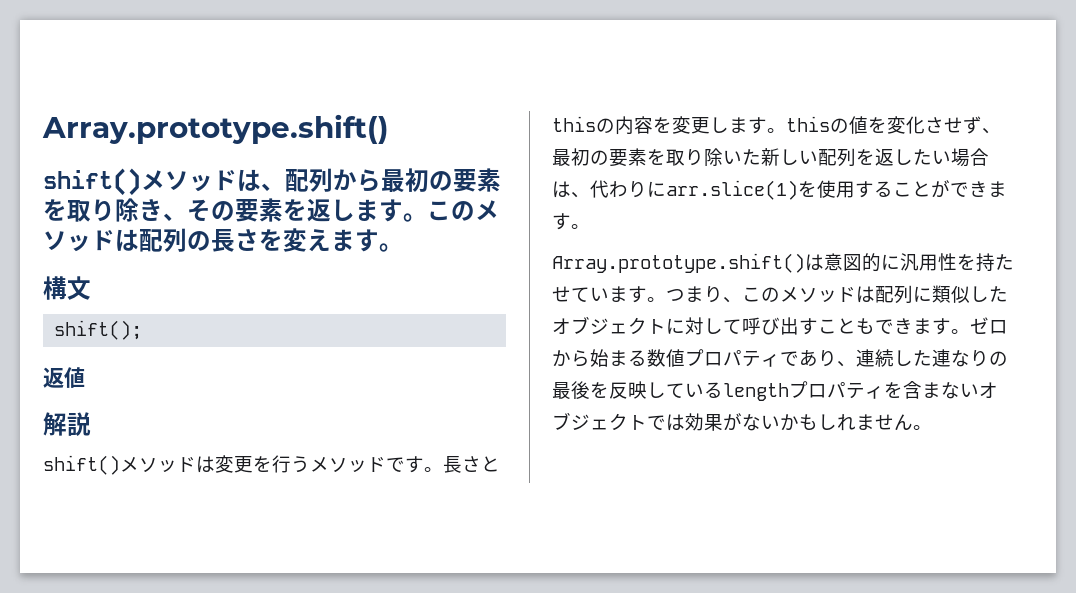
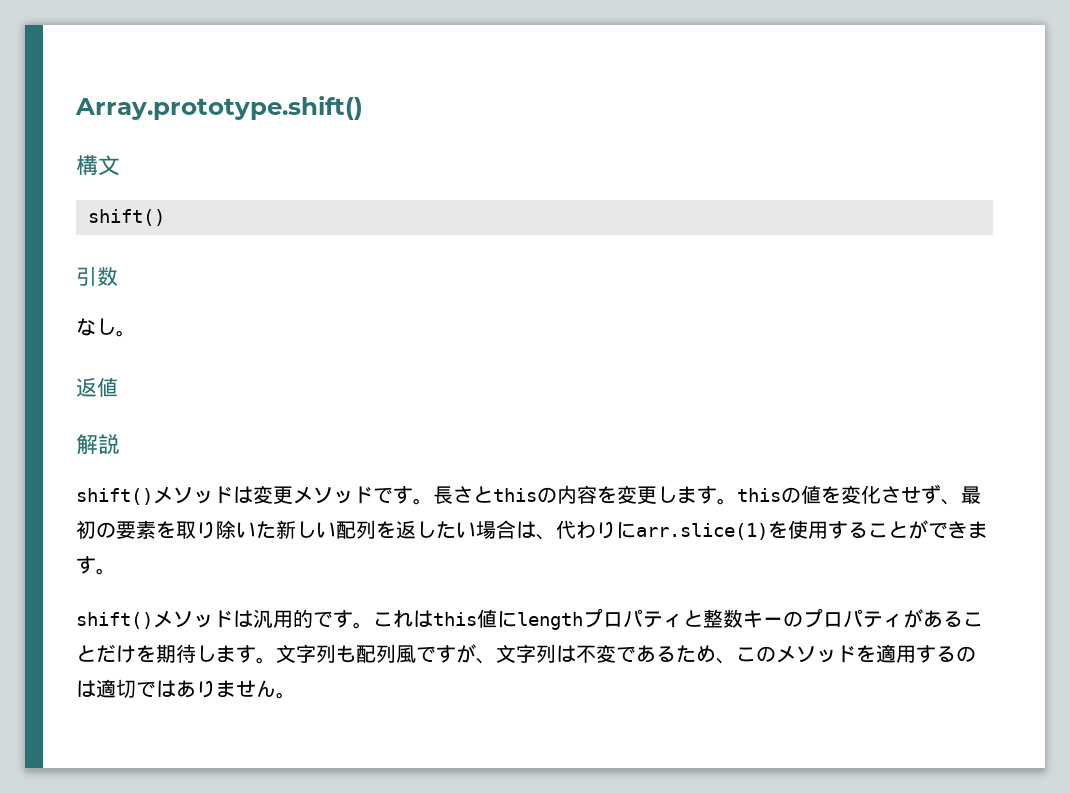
[43,168,501,196] [43,198,499,222] [43,228,403,252] [43,276,91,300] [54,320,143,340] shift()メソッドは、配列から最初の要素を取り除き、その要素を返します。このメソッドは配列の長さを変えます。 // 構文 // shift(); -> [76,155,120,176] [88,209,165,226] [76,267,118,286] [76,318,136,337] 構文 // shift() // 引数 // なし。
[253,455,310,473] を行う -> (293, 495) none
[552,253,1014,273] [552,285,1008,304] [552,316,1008,335] [552,349,1008,367] [552,381,998,401] [552,412,856,431] Array.prototype.shift()は意図的に汎用性を持たせています。つまり、このメソッドは配列に類似したオブジェクトに対して呼び出すこともできます。ゼロから始まる数値プロパティであり、連続した連なりの最後を反映しているlengthプロパティを含まないオブジェクトでは効果がないかもしれ -> [76,608,983,630] [76,644,976,664] [76,679,216,698] shift()メソッドは汎用的です。これはthis値にlengthプロパティと整数キーのプロパティがあることだけを期待します。文字列も配列風ですが、文字列は不変であるため、このメソッドを適用するのは適切ではあり

